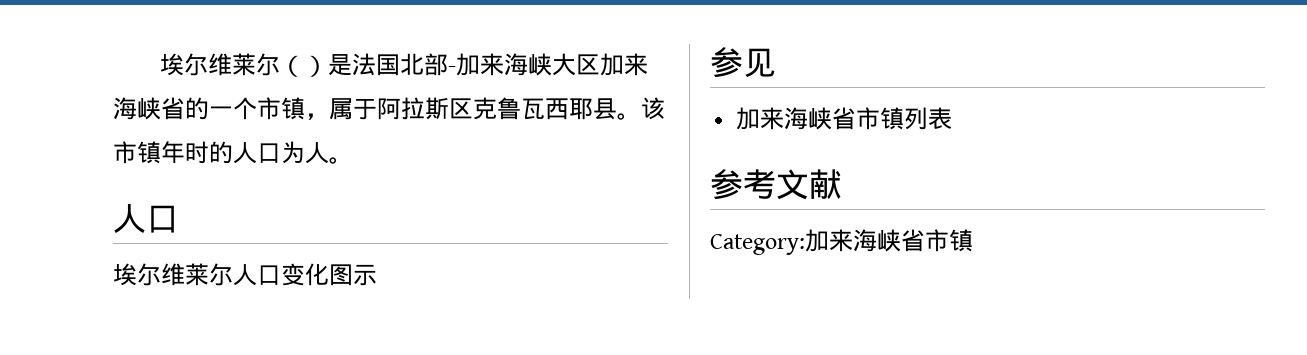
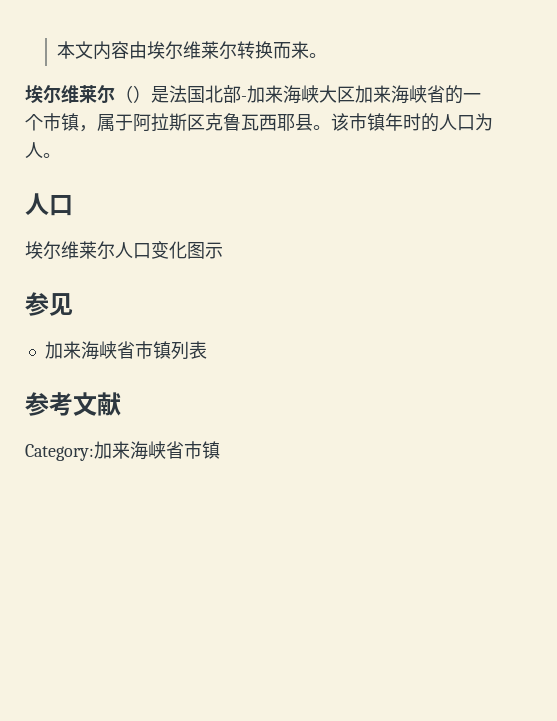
(159, 64) none -> [57,41,328,60] 本文内容由埃尔维莱尔转换而来。 //

